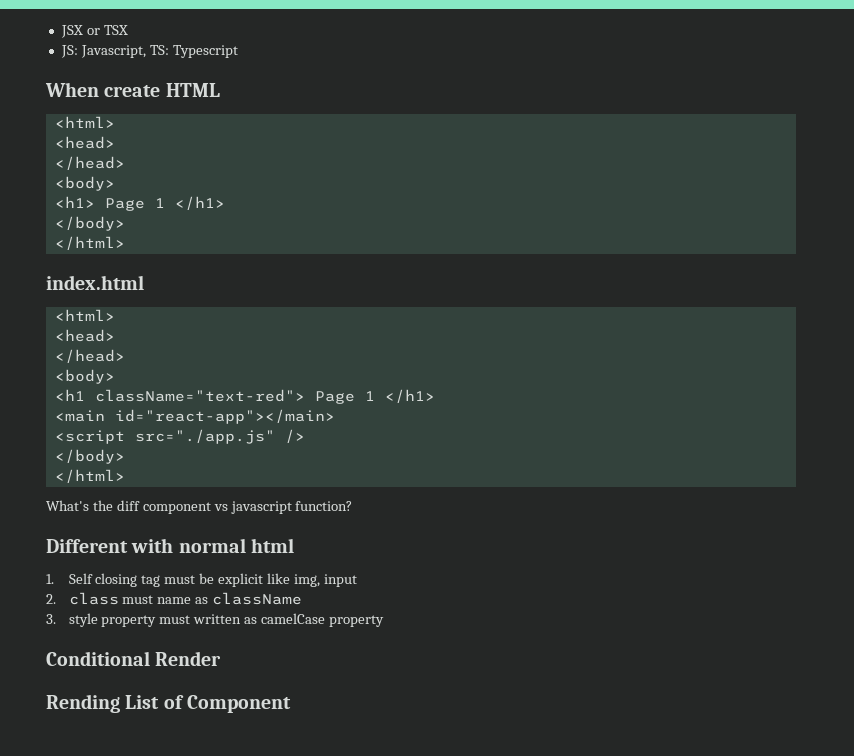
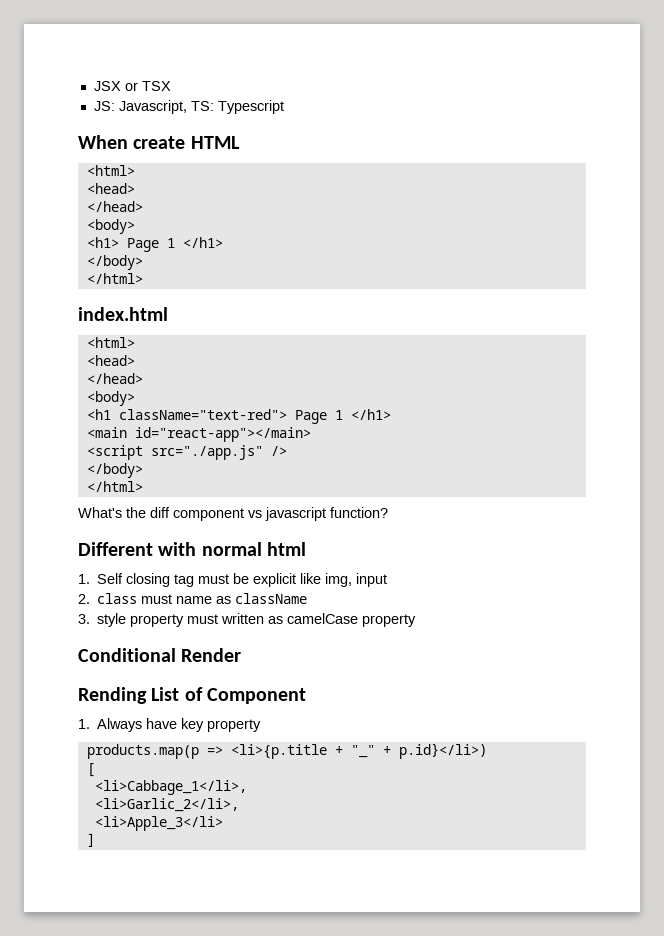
(291, 704) none -> [78,718,262,732] [86,743,487,759] [86,763,95,777] [94,780,247,795] [94,798,239,812] [94,816,223,831] [86,833,95,847] // 1. Always have key property // products.map(p => <li>{p.title + "_" + p.id}</li>) // [ // <li>Cabbage_1</li>, // <li>Garlic_2</li>, // <li>Apple_3</li> // ]

